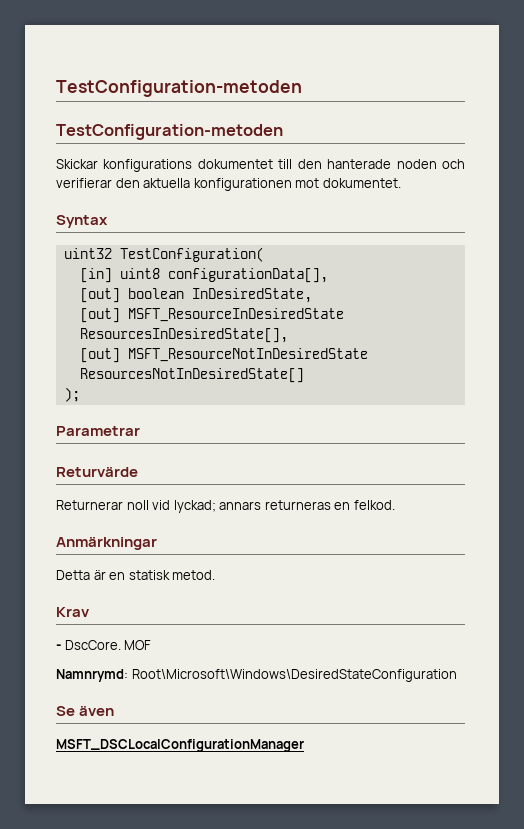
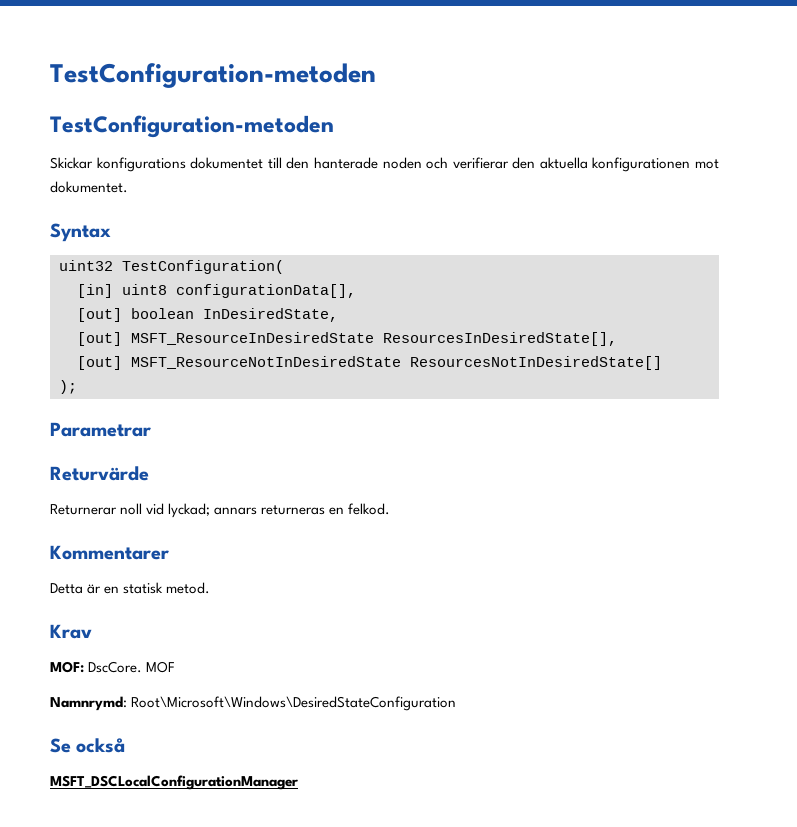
[56,537,157,550] Anmärkningar -> [50,545,169,560] Kommentarer
[56,644,61,650] - -> [50,661,84,673] MOF:
[79,706,115,716] även -> [76,738,126,753] också

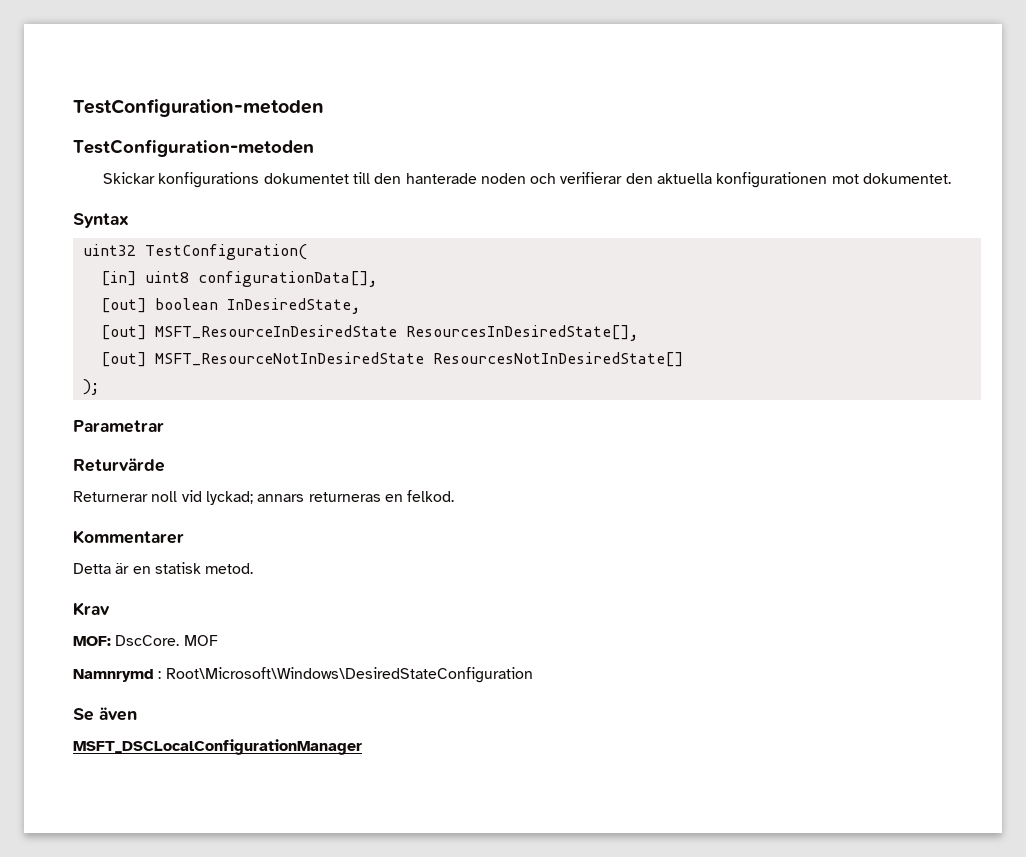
[50,696,127,711] Namnrymd: -> [73,669,162,682] Namnrymd :
[76,738,126,753] också -> [99,707,137,721] även

